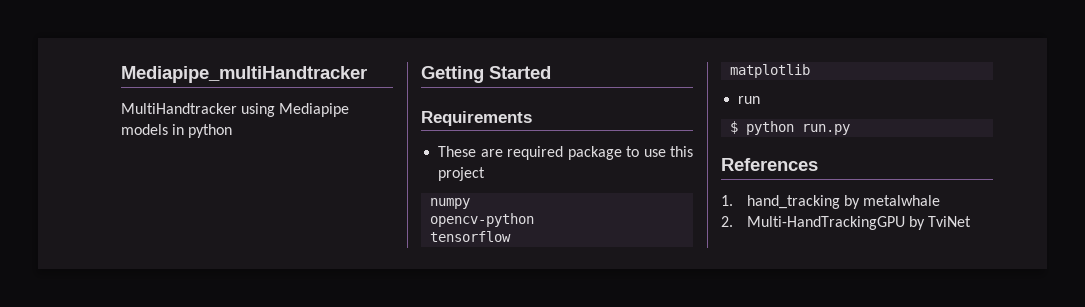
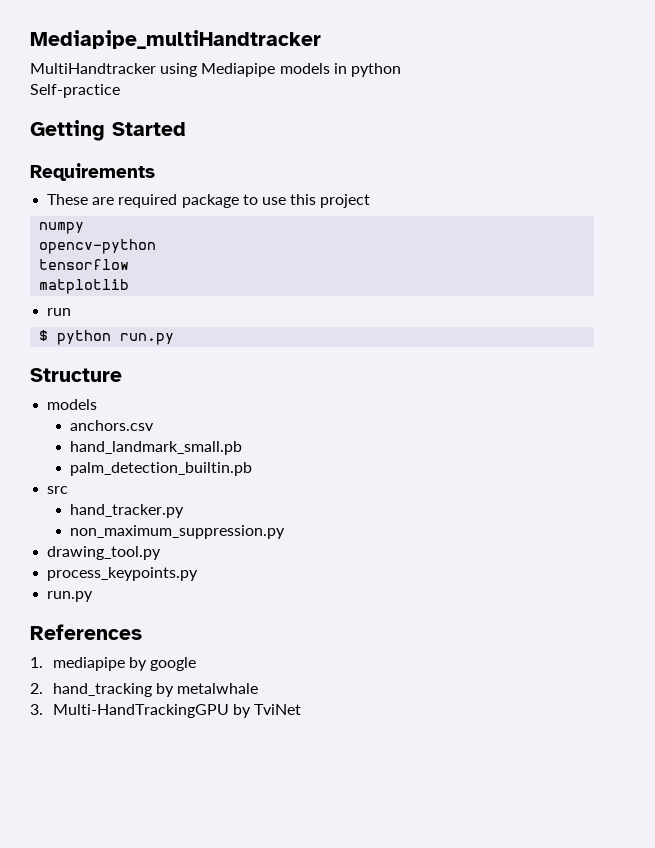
(233, 131) none -> [30,84,120,98] // Self-practice
[721,158,818,171] [721,195,733,206] References // 1. -> [30,368,122,382] [47,399,98,410] [70,420,155,431] [70,441,243,455] [70,462,253,476] [47,486,69,494] [70,504,185,518] [70,525,286,539] [47,546,162,560] [47,567,199,581] [47,591,94,602] [30,624,142,640] [30,657,197,671] [30,683,43,694] Structure // models // anchors.csv // hand_landmark_small.pb // palm_detection_builtin.pb // src // hand_tracker.py // non_maximum_suppression.py // drawing_tool.py // process_keypoints.py // run.py // References // 1. mediapipe by google // 2.
[721,216,733,227] 2. -> [30,704,43,715] 3.

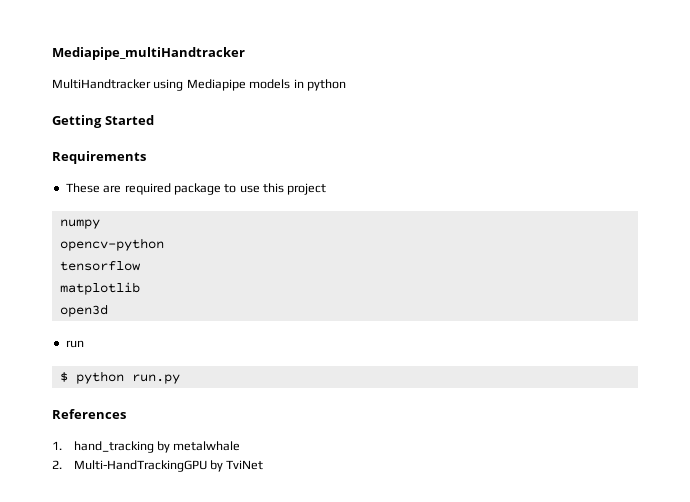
[30,84,120,98] // Self-practice -> (346, 85) none
(130, 286) none -> [59,304,108,317] // open3d
[30,368,122,382] [47,399,98,410] [70,420,155,431] [70,441,243,455] [70,462,253,476] [47,486,69,494] [70,504,185,518] [70,525,286,539] [47,546,162,560] [47,567,199,581] [47,591,94,602] [30,624,142,640] [30,657,197,671] [30,683,43,694] Structure // models // anchors.csv // hand_landmark_small.pb // palm_detection_builtin.pb // src // hand_tracker.py // non_maximum_suppression.py // drawing_tool.py // process_keypoints.py // run.py // References // 1. mediapipe by google // 2. -> [52,409,126,419] [52,441,62,450] References // 1.
[30,704,43,715] 3. -> [52,460,62,469] 2.

